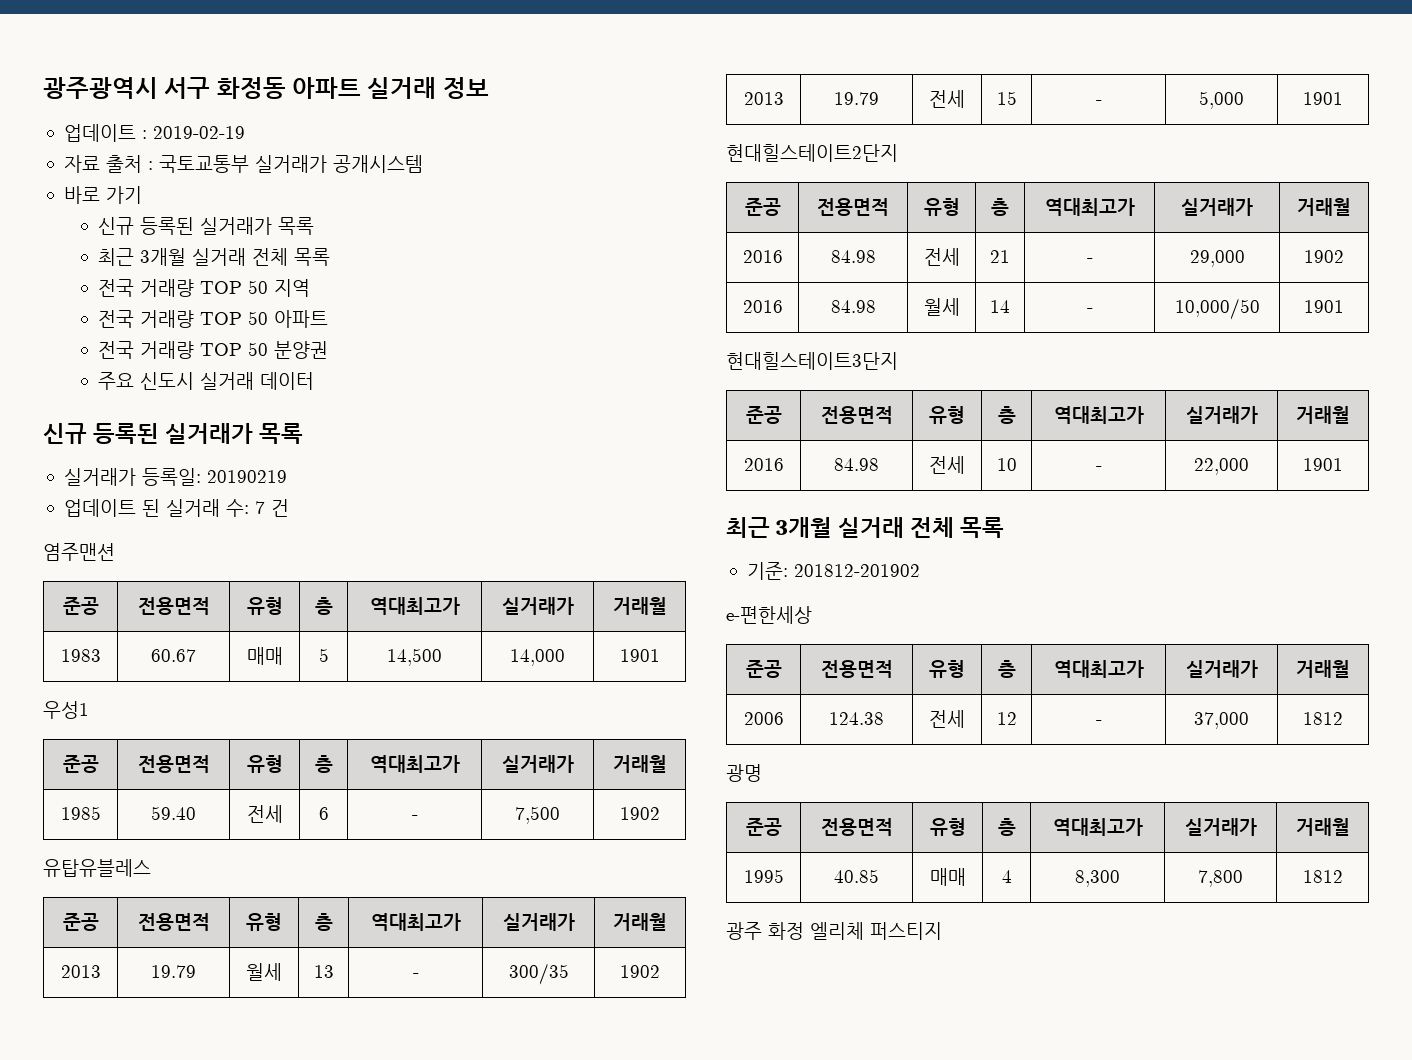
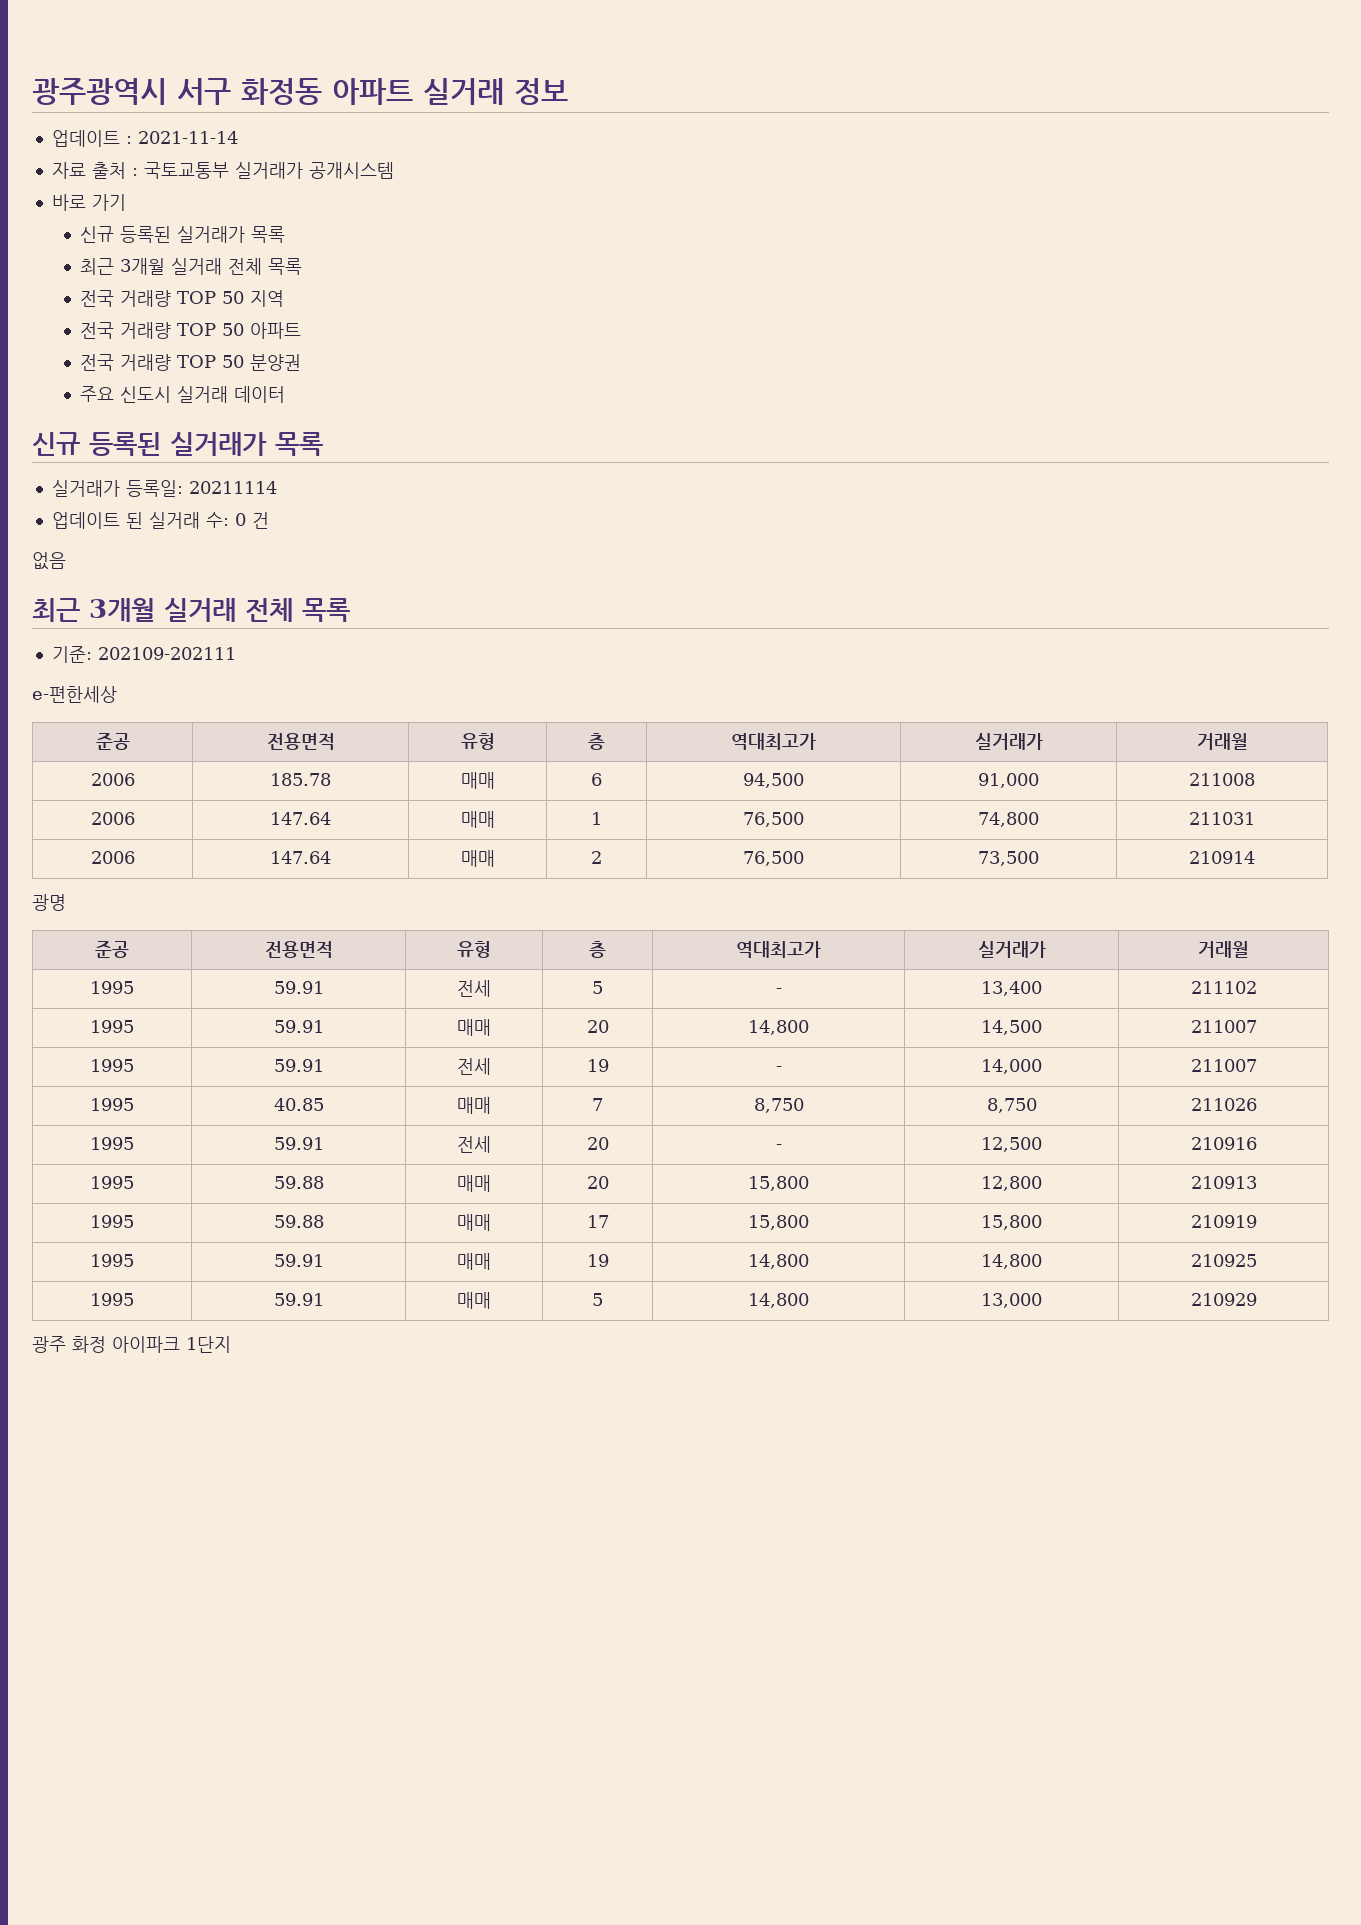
[152,126,245,139] 2019-02-19 -> [137,131,238,144] 2021-11-14
[206,470,287,483] 20190219 -> [188,481,277,494] 20211114
[254,501,265,514] 7 -> [234,513,246,526] 0
[43,543,115,561] [62,597,99,615] [137,597,210,615] [246,597,283,615] [314,597,333,615] [369,597,460,615] [501,597,574,615] [612,597,667,615] [60,649,101,662] [151,649,196,662] [246,647,283,665] [318,648,329,662] [387,648,442,666] [510,649,565,666] [619,649,660,662] [43,701,89,719] [62,755,99,773] [137,755,210,773] [246,755,283,773] [314,755,333,773] [369,755,460,773] [501,755,574,773] [612,755,667,773] [60,806,101,820] [151,806,196,820] [246,805,283,823] [318,807,329,820] [411,815,418,820] [515,806,560,824] [619,807,660,820] [43,859,151,877] [62,913,99,931] [137,913,210,931] [246,913,282,931] [314,913,333,931] [370,913,461,931] [502,913,575,931] [613,913,667,931] [60,965,101,978] [151,965,196,978] [246,963,282,981] [313,965,334,978] [412,973,419,978] [508,963,569,985] [620,965,660,978] [743,92,784,105] [834,92,879,105] [929,90,965,108] [996,91,1017,105] [1095,100,1102,105] [1199,91,1244,109] [1303,92,1343,105] [726,144,898,162] [744,198,781,216] [817,198,889,216] [923,198,960,216] [991,198,1009,216] [1044,198,1135,216] [1181,198,1253,216] [1297,198,1351,216] [742,250,783,263] [830,250,876,263] [923,248,960,266] [990,250,1010,263] [1086,258,1093,263] [1189,250,1245,267] [1304,250,1344,263] [742,300,783,313] [830,300,876,313] [923,298,960,316] [990,300,1010,313] [1086,308,1093,313] [1174,298,1260,320] [1304,300,1344,313] [726,352,898,370] [745,406,782,424] [820,406,893,424] [929,406,965,424] [997,406,1016,424] [1053,406,1144,424] [1185,406,1258,424] [1296,406,1350,424] [743,458,784,471] [834,458,879,471] [929,456,965,474] [996,458,1017,471] [1095,466,1102,471] [1194,458,1249,475] [1303,458,1343,471] 염주맨션 // 준공 | 전용면적 | 유형 | 층 | 역대최고가 | 실거래가 | 거래월 // 1983 | 60.67 | 매매 | 5 | 14,500 | 14,000 | 1901 // 우성1 // 준공 | 전용면적 | 유형 | 층 | 역대최고가 | 실거래가 | 거래월 // 1985 | 59.40 | 전세 | 6 | - | 7,500 | 1902 // 유탑유블레스 // 준공 | 전용면적 | 유형 | 층 | 역대최고가 | 실거래가 | 거래월 // 2013 | 19.79 | 월세 | 13 | - | 300/35 | 1902 // 2013 | 19.79 | 전세 | 15 | - | 5,000 | 1901 // 현대힐스테이트2단지 // 준공 | 전용면적 | 유형 | 층 | 역대최고가 | 실거래가 | 거래월 // 2016 | 84.98 | 전세 | 21 | - | 29,000 | 1902 // 2016 | 84.98 | 월세 | 14 | - | 10,000/50 | 1901 // 현대힐스테이트3단지 // 준공 | 전용면적 | 유형 | 층 | 역대최고가 | 실거래가 | 거래월 // 2016 | 84.98 | 전세 | 10 | - | 22,000 | 1901 -> [32,552,66,570] 없음
[793,564,920,577] 201812-201902 -> [97,647,236,660] 202109-202111
[829,712,884,725] [929,710,965,728] [996,712,1017,725] [1095,720,1102,725] [1194,712,1249,729] [1303,712,1343,725] 124.38 | 전세 | 12 | - | 37,000 | 1812 -> [270,773,331,786] [460,772,495,789] [591,773,602,786] [743,773,804,788] [978,773,1039,788] [1189,773,1255,786] [90,812,135,825] [270,812,331,825] [460,811,495,828] [591,812,602,825] [743,812,804,827] [978,812,1039,827] [1189,812,1255,825] [90,851,135,864] [270,851,331,864] [460,850,495,867] [591,851,602,864] [743,851,804,866] [978,851,1039,866] [1189,851,1255,864] 185.78 | 매매 | 6 | 94,500 | 91,000 | 211008 // 2006 | 147.64 | 매매 | 1 | 76,500 | 74,800 | 211031 // 2006 | 147.64 | 매매 | 2 | 76,500 | 73,500 | 210914
[834,869,879,883] [929,868,966,886] [1001,870,1012,883] [1075,870,1120,887] [1198,870,1243,887] [1302,870,1343,883] 40.85 | 매매 | 4 | 8,300 | 7,800 | 1812 -> [273,981,324,994] [457,980,491,997] [592,981,603,994] [775,988,782,994] [981,981,1042,996] [1190,981,1257,994] [90,1020,134,1033] [273,1020,324,1033] [457,1019,491,1036] [586,1020,609,1033] [748,1020,809,1035] [981,1020,1042,1035] [1190,1020,1257,1033] [90,1059,134,1072] [273,1059,324,1072] [457,1058,491,1075] [586,1059,609,1072] [775,1066,782,1072] [981,1059,1042,1074] [1190,1059,1257,1072] [90,1098,134,1111] [273,1098,324,1111] [457,1097,491,1114] [592,1098,603,1111] [753,1098,804,1113] [986,1098,1037,1113] [1190,1098,1257,1111] [90,1137,134,1150] [273,1137,324,1150] [457,1136,491,1153] [586,1137,609,1150] [775,1144,782,1150] [981,1137,1042,1152] [1190,1137,1257,1150] [90,1176,134,1189] [273,1176,324,1189] [457,1175,491,1192] [586,1176,609,1189] [748,1176,809,1191] [981,1176,1042,1191] [1190,1176,1257,1189] [90,1215,134,1228] [273,1215,324,1228] [457,1214,491,1231] [586,1215,609,1228] [748,1215,809,1230] [981,1215,1042,1230] [1190,1215,1257,1228] [90,1254,134,1267] [273,1254,324,1267] [457,1253,491,1270] [586,1254,609,1267] [748,1254,809,1269] [981,1254,1042,1269] [1190,1254,1257,1267] [90,1293,134,1306] [273,1293,324,1306] [457,1292,491,1309] [592,1293,603,1306] [748,1293,809,1308] [981,1293,1042,1308] [1190,1293,1257,1306] 59.91 | 전세 | 5 | - | 13,400 | 211102 // 1995 | 59.91 | 매매 | 20 | 14,800 | 14,500 | 211007 // 1995 | 59.91 | 전세 | 19 | - | 14,000 | 211007 // 1995 | 40.85 | 매매 | 7 | 8,750 | 8,750 | 211026 // 1995 | 59.91 | 전세 | 20 | - | 12,500 | 210916 // 1995 | 59.88 | 매매 | 20 | 15,800 | 12,800 | 210913 // 1995 | 59.88 | 매매 | 17 | 15,800 | 15,800 | 210919 // 1995 | 59.91 | 매매 | 19 | 14,800 | 14,800 | 210925 // 1995 | 59.91 | 매매 | 5 | 14,800 | 13,000 | 210929
[810,922,942,940] 엘리체 퍼스티지 -> [112,1336,231,1353] 아이파크 1단지

